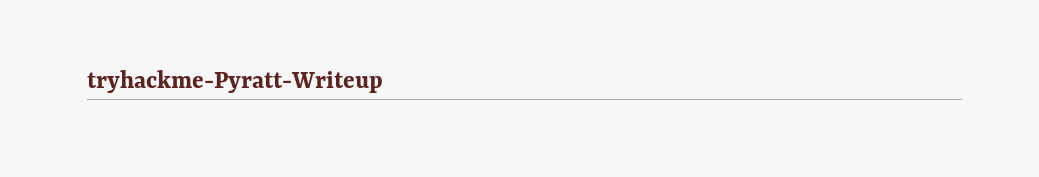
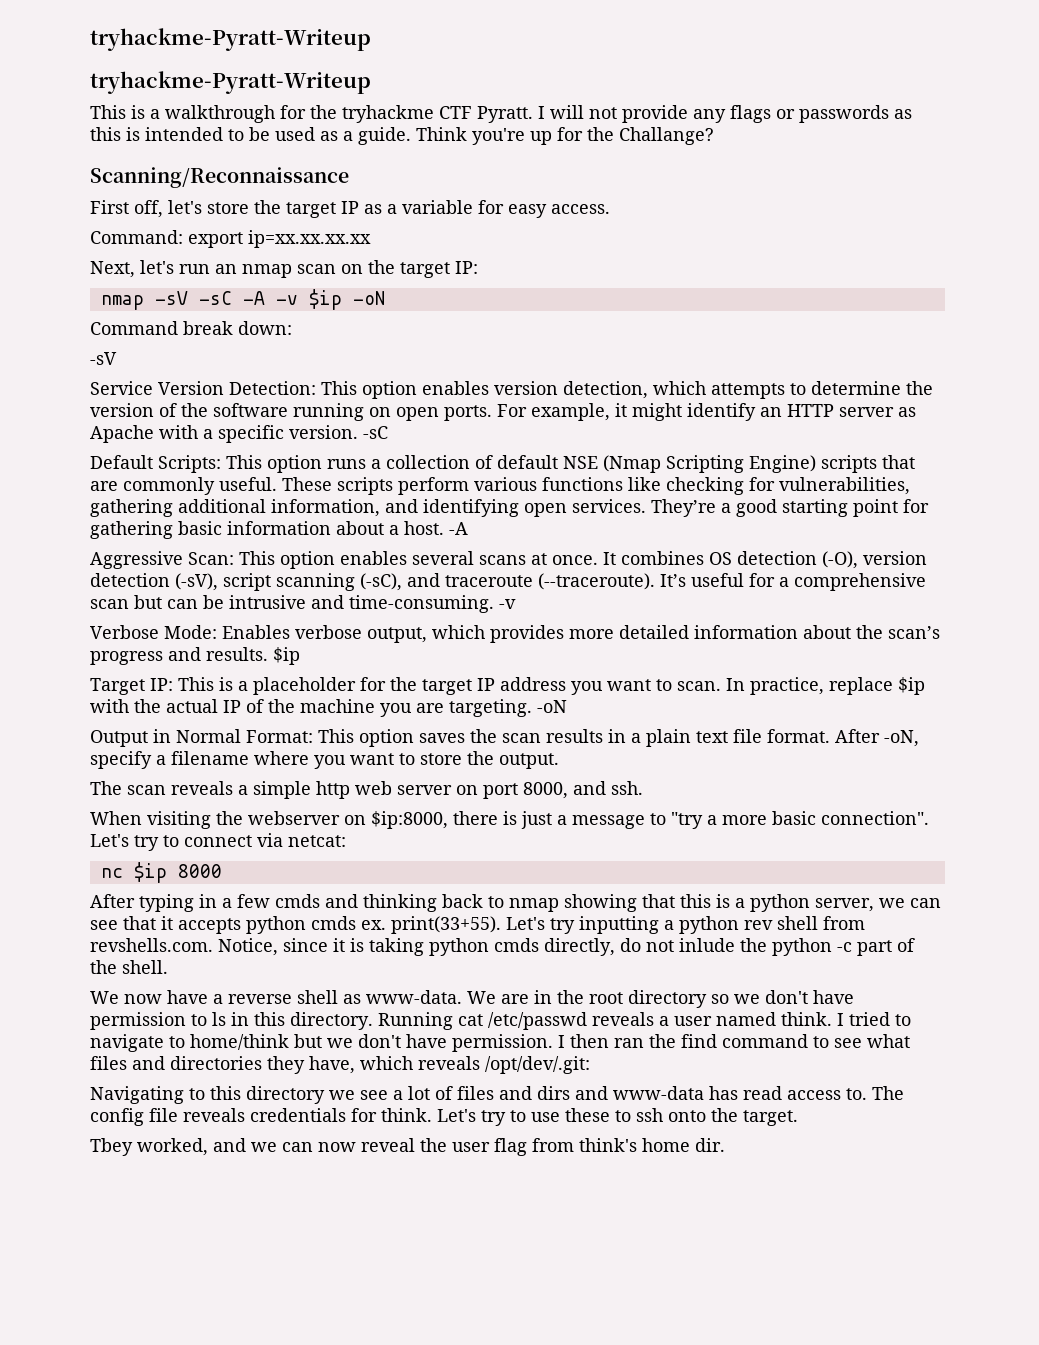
[87,70,383,93] tryhackme-Pyratt-Writeup -> [90,28,371,51] [90,71,371,94] [90,105,912,123] [90,127,714,145] [90,167,349,188] [90,200,610,218] [90,230,371,248] [90,260,478,278] [100,289,385,310] [90,321,292,335] [90,352,117,365] [90,381,933,399] [90,403,916,421] [90,425,388,443] [90,455,915,473] [90,477,910,495] [90,499,929,517] [90,521,468,539] [90,551,927,569] [90,573,926,591] [90,595,516,613] [90,625,940,643] [90,647,300,665] [90,677,925,695] [90,699,567,717] [90,729,919,747] [90,751,559,769] [90,781,643,799] [90,811,929,829] [90,833,346,851] [100,862,222,883] [90,894,941,912] [90,916,865,934] [90,938,915,956] [90,960,168,974] [90,990,854,1008] [90,1012,911,1030] [90,1034,910,1052] [90,1056,590,1074] [90,1086,904,1104] [90,1108,798,1126] [90,1138,725,1156] tryhackme-Pyratt-Writeup // tryhackme-Pyratt-Writeup // This is a walkthrough for the tryhackme CTF Pyratt. I will not provide any flags or passwords as this is intended to be used as a guide. Think you're up for the Challange? // Scanning/Reconnaissance // First off, let's store the target IP as a variable for easy access. // Command: export ip=xx.xx.xx.xx // Next, let's run an nmap scan on the target IP: // nmap -sV -sC -A -v $ip -oN // Command break down: // -sV // Service Version Detection: This option enables version detection, which attempts to determine the version of the software running on open ports. For example, it might identify an HTTP server as Apache with a specific version. -sC // Default Scripts: This option runs a collection of default NSE (Nmap Scripting Engine) scripts that are commonly useful. These scripts perform various functions like checking for vulnerabilities, gathering additional information, and identifying open services. They’re a good starting point for gathering basic information about a host. -A // Aggressive Scan: This option enables several scans at once. It combines OS detection (-O), version detection (-sV), script scanning (-sC), and traceroute (--traceroute). It’s useful for a comprehensive scan but can be intrusive and time-consuming. -v // Verbose Mode: Enables verbose output, which provides more detailed information about the scan’s progress and results. $ip // Target IP: This is a placeholder for the target IP address you want to scan. In practice, replace $ip with the actual IP of the machine you are targeting. -oN // Output in Normal Format: This option saves the scan results in a plain text file format. After -oN, specify a filename where you want to store the output. // The scan reveals a simple http web server on port 8000, and ssh. // When visiting the webserver on $ip:8000, there is just a message to "try a more basic connection". Let's try to connect via netcat: // nc $ip 8000 // After typing in a few cmds and thinking back to nmap showing that this is a python server, we can see that it accepts python cmds ex. print(33+55). Let's try inputting a python rev shell from revshells.com. Notice, since it is taking python cmds directly, do not inlude the python -c part of the shell. // We now have a reverse shell as www-data. We are in the root directory so we don't have permission to ls in this directory. Running cat /etc/passwd reveals a user named think. I tried to navigate to home/think but we don't have permission. I then ran the find command to see what files and directories they have, which reveals /opt/dev/.git: // Navigating to this directory we see a lot of files and dirs and www-data has read access to. The config file reveals credentials for think. Let's try to use these to ssh onto the target. // Tbey worked, and we can now reveal the user flag from think's home dir.

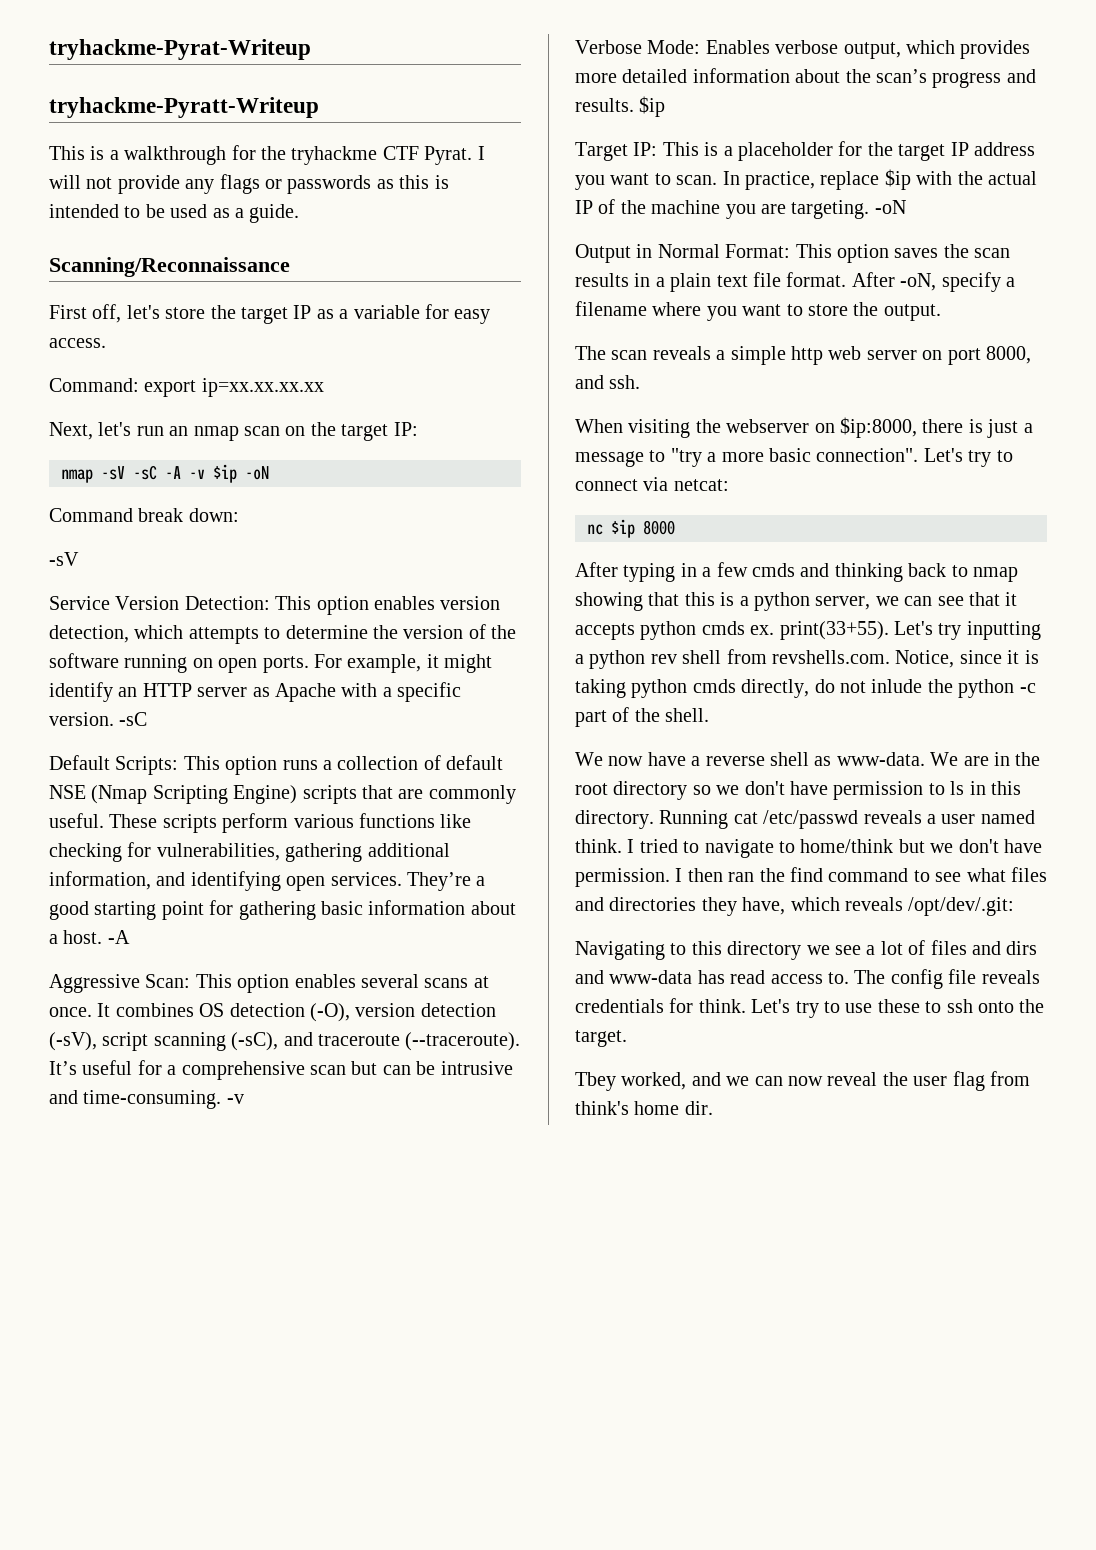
[90,28,371,51] tryhackme-Pyratt-Writeup -> [49,39,311,60] tryhackme-Pyrat-Writeup
[477,106,533,123] Pyratt. -> [424,146,473,165] Pyrat.
[416,127,714,145] Think you're up for the Challange? -> (300, 213) none

